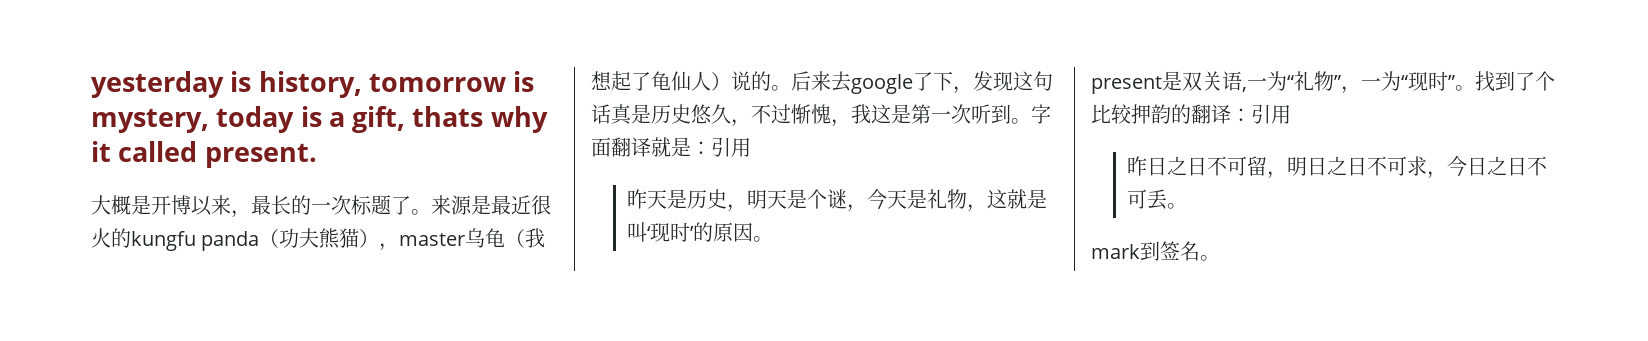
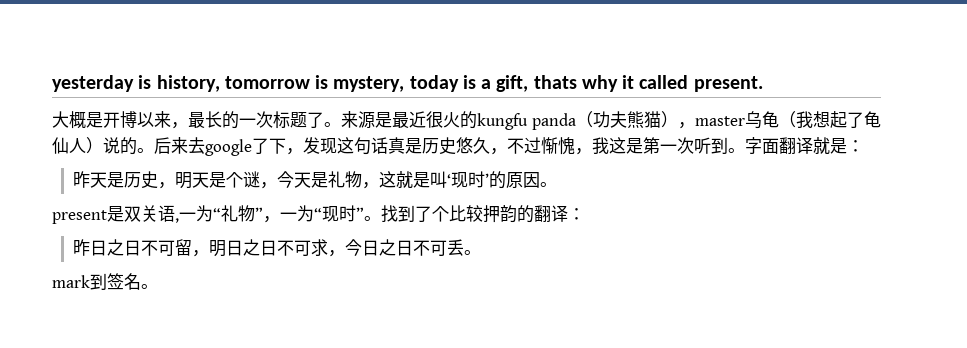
[711,137,751,157] 引用 -> (864, 146) none
[1251,104,1291,124] 引用 -> (585, 214) none

